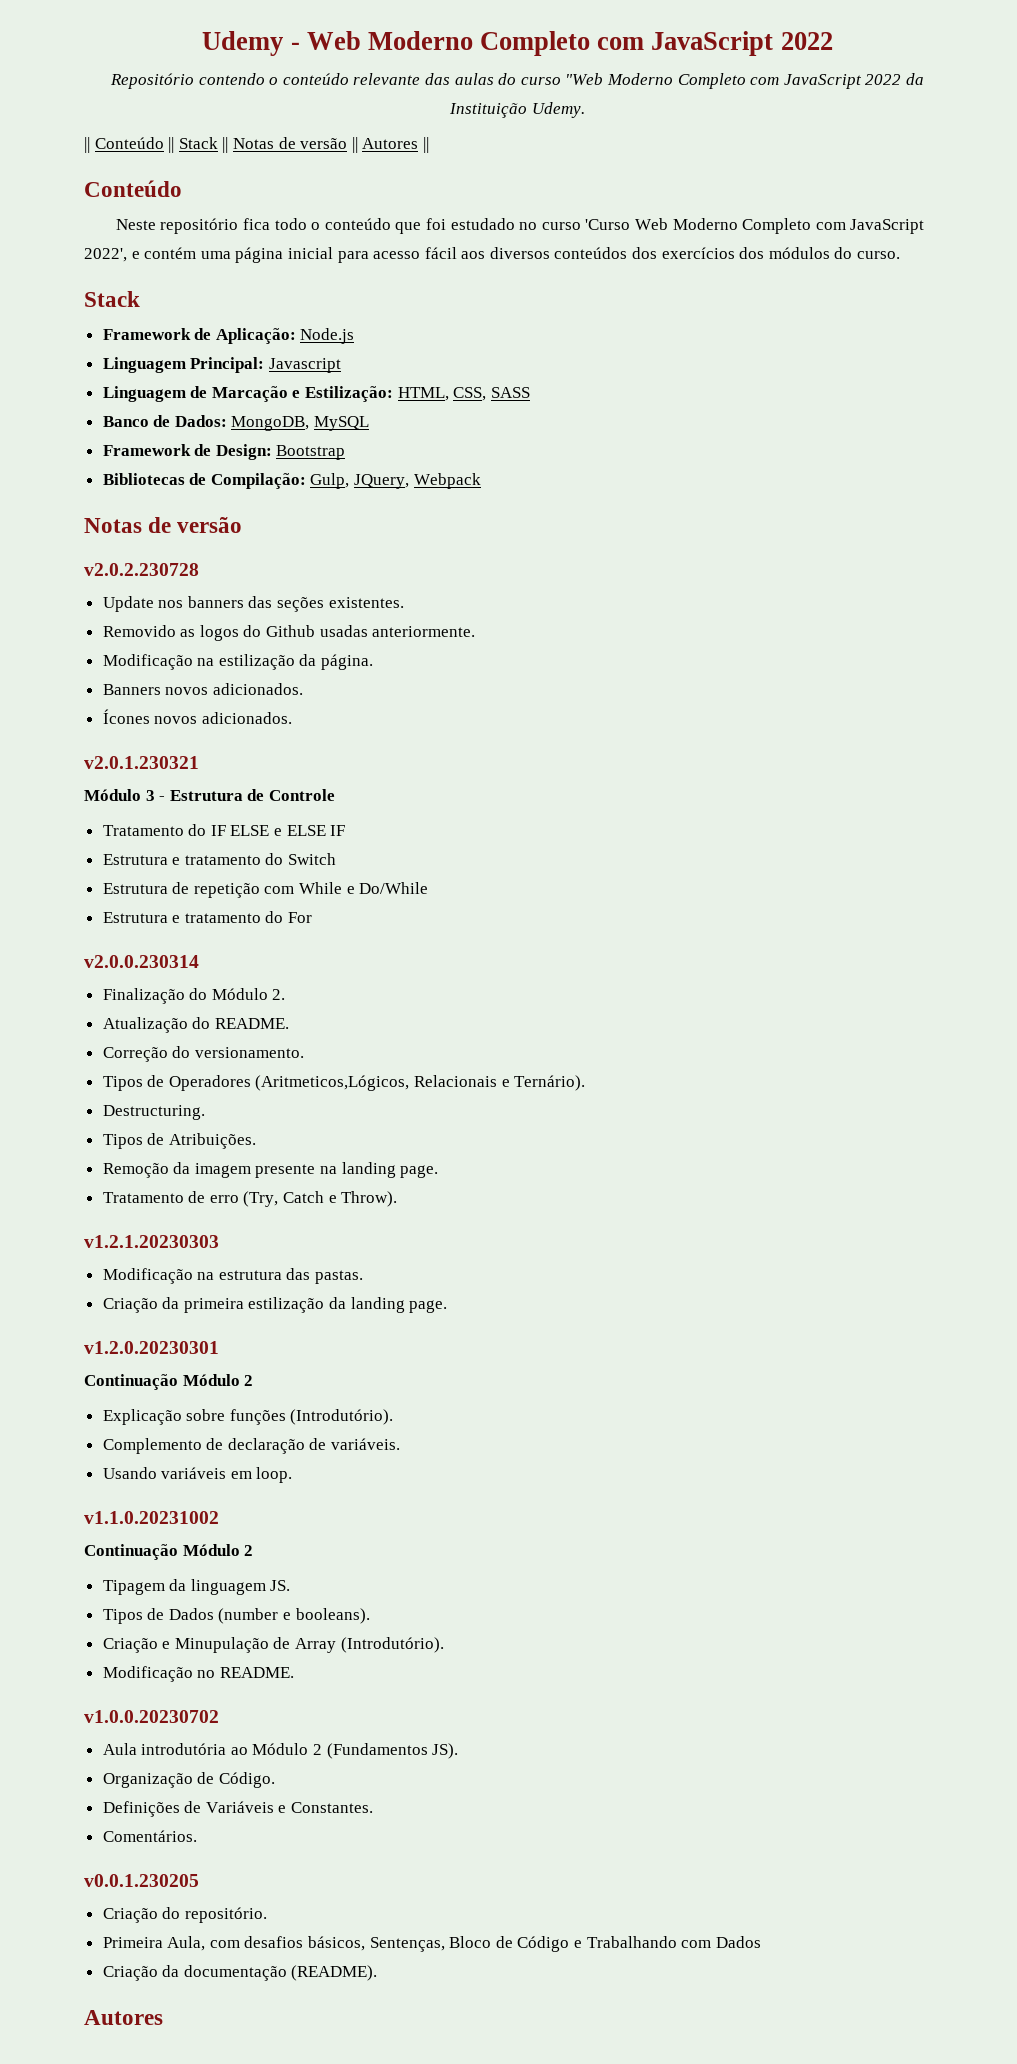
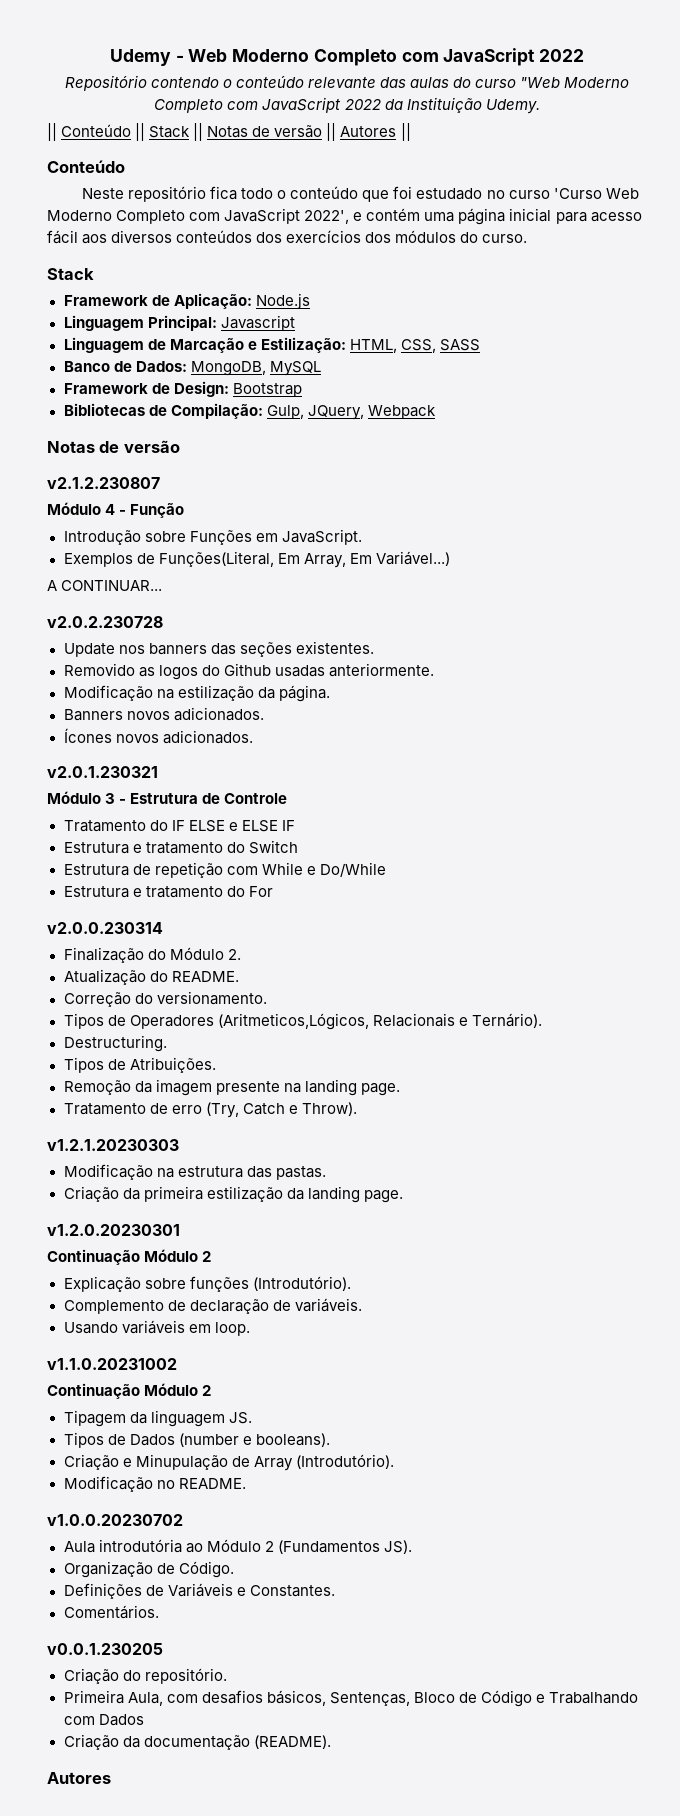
(243, 525) none -> [47,477,160,489] [47,502,185,518] [63,529,362,545] [63,551,450,568] [47,580,163,591] // v2.1.2.230807 // Módulo 4 - Função // Introdução sobre Funções em JavaScript. // Exemplos de Funções(Literal, Em Array, Em Variável...) // A CONTINUAR...

